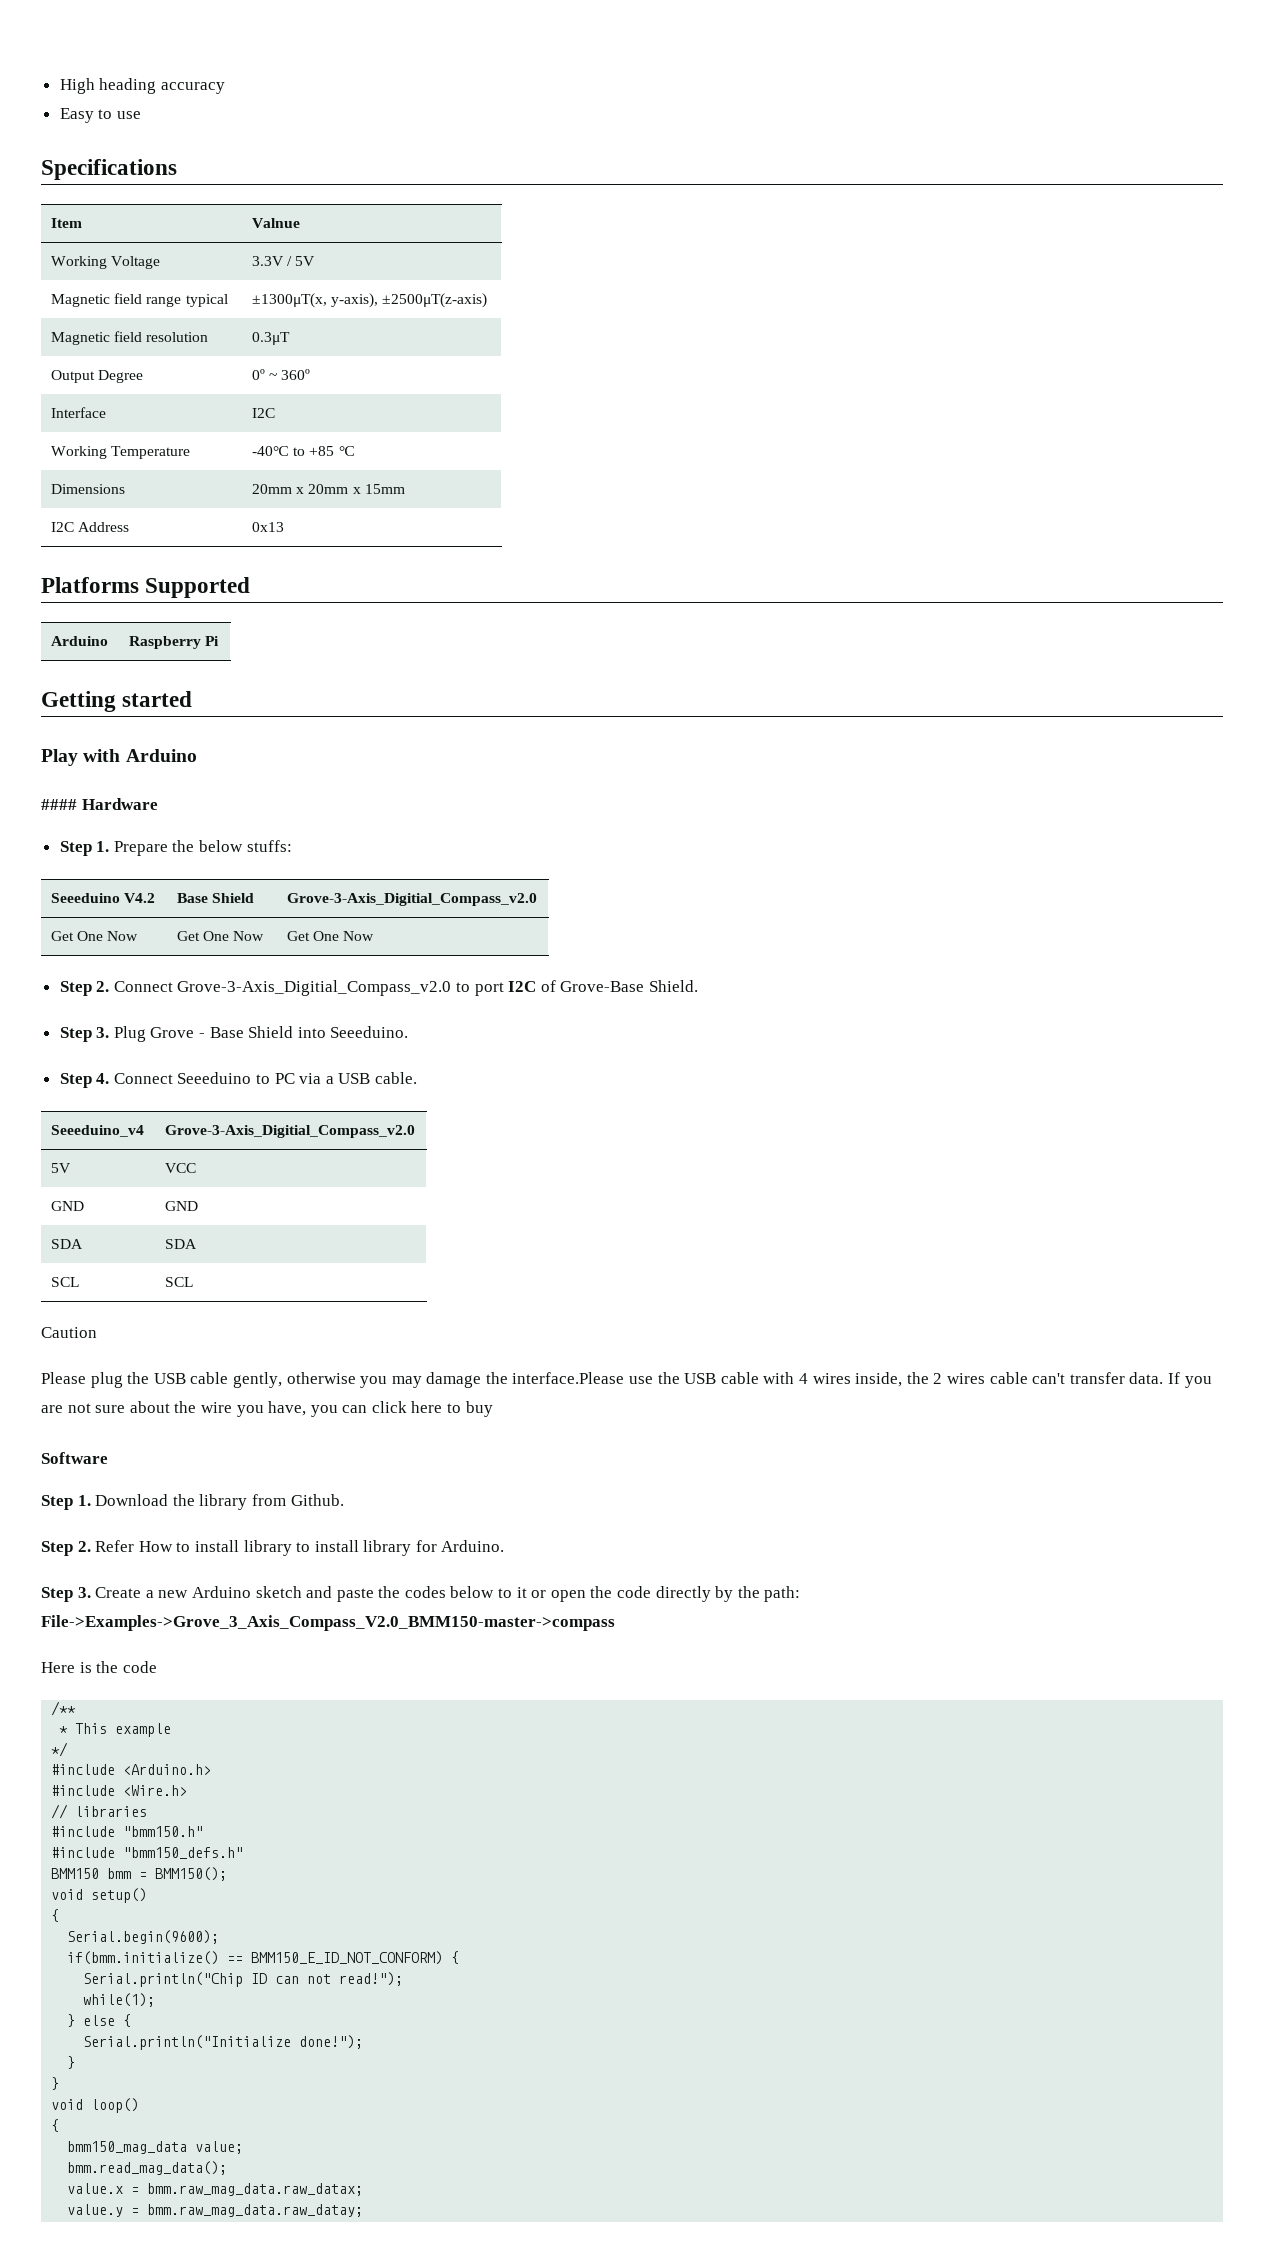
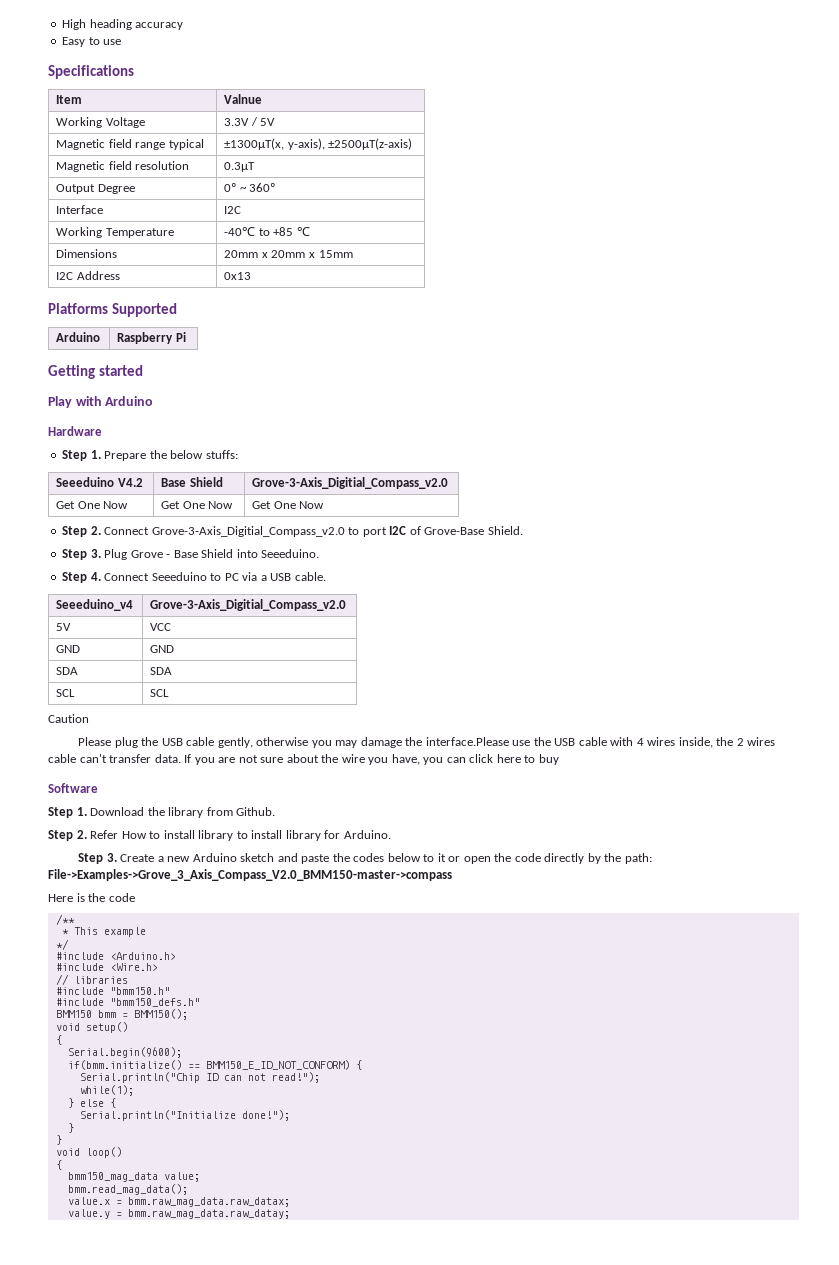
[41,799,77,810] #### -> (154, 401) none

